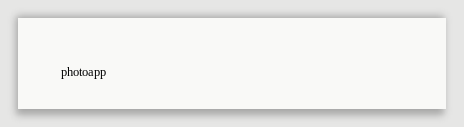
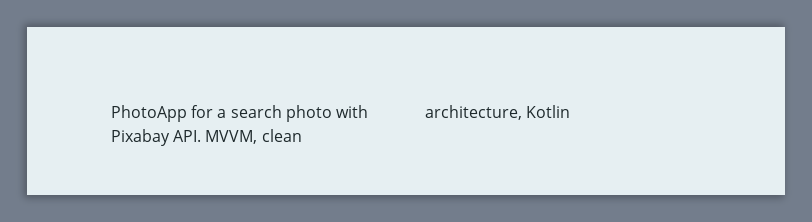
[61,67,106,79] photoapp -> [111,105,368,122] [111,129,302,146] [425,105,571,120] PhotoApp for a search photo with Pixabay API. MVVM, clean architecture, Kotlin

